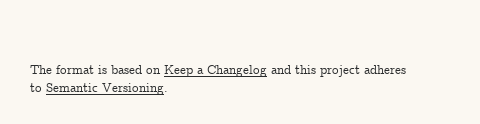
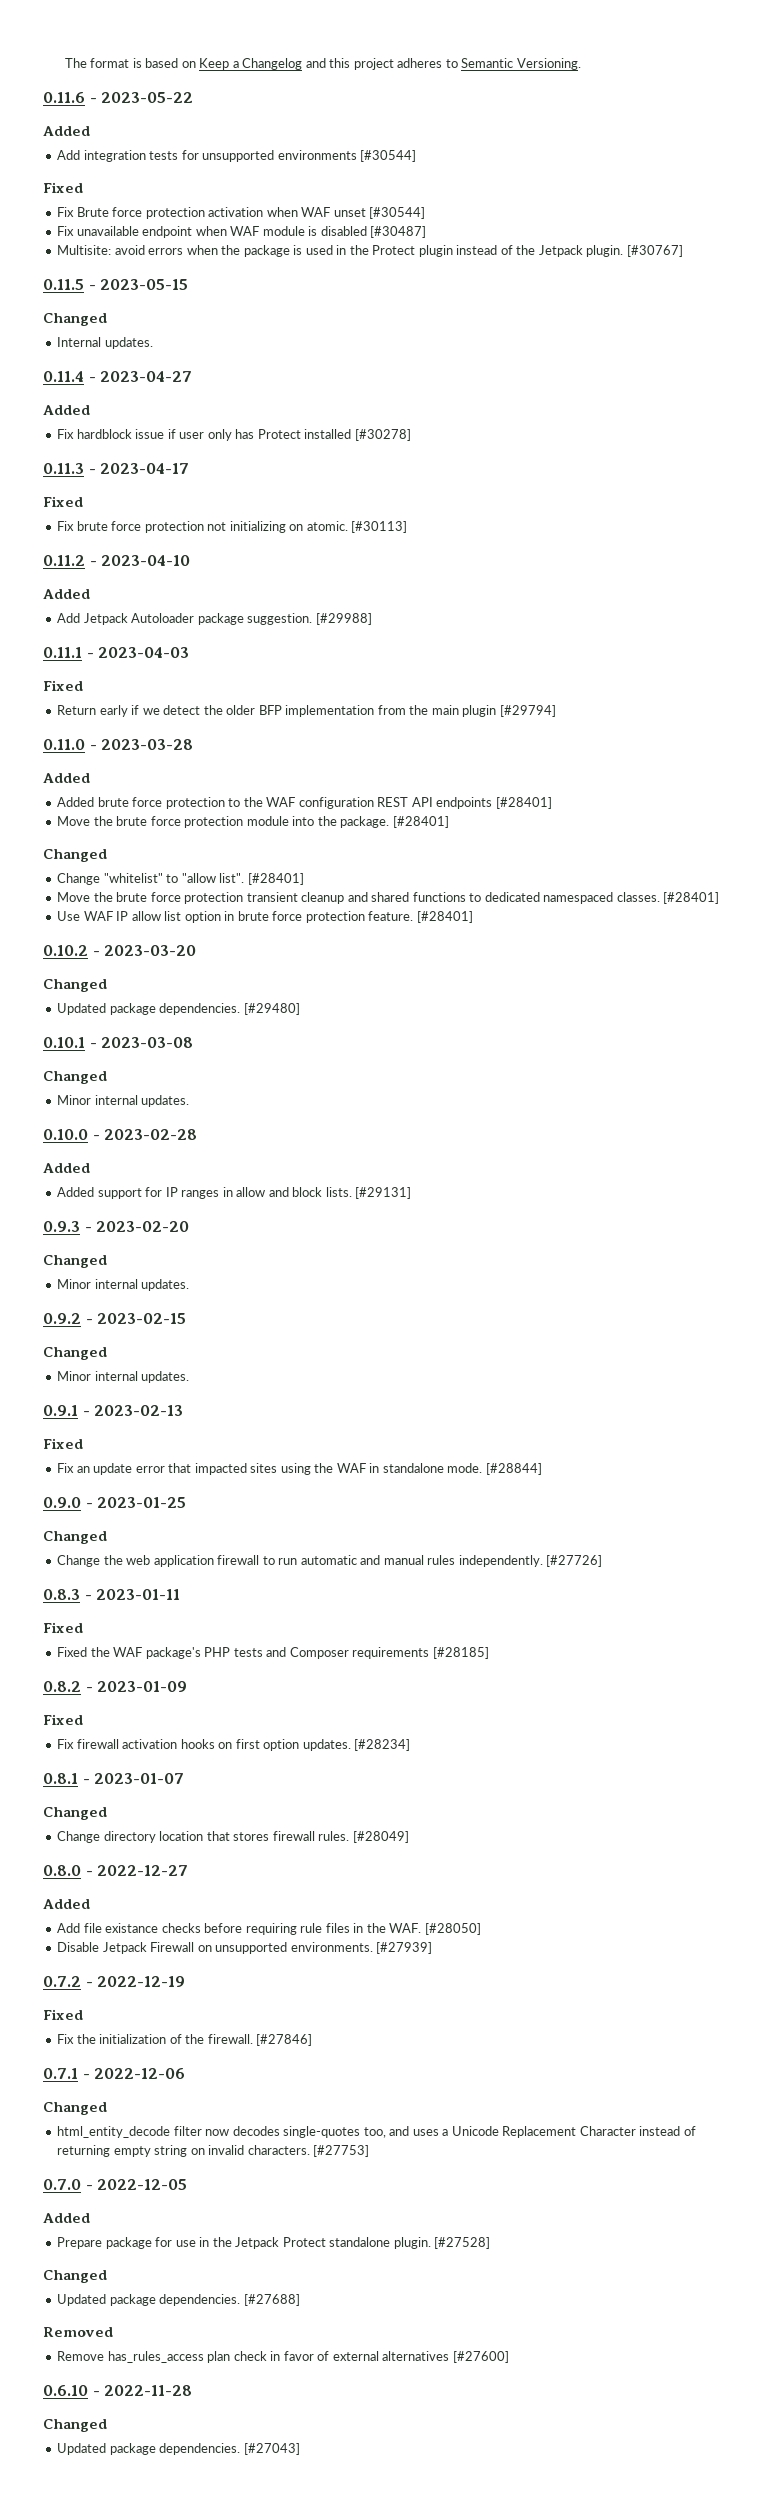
(168, 89) none -> [43,92,194,103] [43,126,90,136] [57,150,417,162] [43,182,83,193] [57,207,426,219] [57,226,427,238] [57,245,683,257] [43,279,189,290] [43,313,107,326] [57,337,153,349] [43,371,193,382] [43,405,90,415] [57,429,411,441] [43,463,190,474] [43,496,83,507] [57,521,408,533] [43,555,191,566] [43,589,90,599] [57,613,372,625] [43,647,190,658] [43,680,83,691] [57,705,556,717] [43,739,194,750] [43,773,90,783] [57,797,552,809] [57,816,449,828] [43,849,107,862] [57,873,304,885] [57,892,720,904] [57,911,473,923] [43,945,197,956] [43,979,107,992] [57,1003,300,1015] [43,1037,194,1048] [43,1071,107,1084] [57,1095,190,1107] [43,1129,198,1140] [43,1163,90,1173] [57,1187,412,1199] [43,1221,190,1232] [43,1255,107,1268] [57,1279,190,1291] [43,1313,187,1324] [43,1347,107,1360] [57,1371,190,1383] [43,1405,184,1416] [43,1438,83,1449] [57,1463,542,1475] [43,1497,187,1508] [43,1531,107,1544] [57,1555,603,1567] [43,1589,181,1600] [43,1622,83,1633] [57,1647,489,1659] [43,1681,188,1692] [43,1714,83,1725] [57,1739,411,1751] [43,1773,185,1784] [43,1807,107,1820] [57,1831,409,1843] [43,1865,189,1876] [43,1899,90,1909] [57,1923,481,1935] [57,1942,433,1954] [43,1976,186,1987] [43,2009,83,2020] [57,2034,313,2046] [43,2068,186,2079] [43,2102,107,2115] [57,2126,696,2138] [57,2145,370,2157] [43,2179,188,2190] [43,2213,90,2223] [57,2237,491,2249] [43,2270,107,2283] [57,2294,300,2306] [43,2327,113,2337] [57,2351,509,2363] [43,2385,193,2396] [43,2419,107,2432] [57,2443,300,2455] // 0.11.6 - 2023-05-22 // Added // Add integration tests for unsupported environments [#30544] // Fixed // Fix Brute force protection activation when WAF unset [#30544] // Fix unavailable endpoint when WAF module is disabled [#30487] // Multisite: avoid errors when the package is used in the Protect plugin instead of the Jetpack plugin. [#30767] // 0.11.5 - 2023-05-15 // Changed // Internal updates. // 0.11.4 - 2023-04-27 // Added // Fix hardblock issue if user only has Protect installed [#30278] // 0.11.3 - 2023-04-17 // Fixed // Fix brute force protection not initializing on atomic. [#30113] // 0.11.2 - 2023-04-10 // Added // Add Jetpack Autoloader package suggestion. [#29988] // 0.11.1 - 2023-04-03 // Fixed // Return early if we detect the older BFP implementation from the main plugin [#29794] // 0.11.0 - 2023-03-28 // Added // Added brute force protection to the WAF configuration REST API endpoints [#28401] // Move the brute force protection module into the package. [#28401] // Changed // Change "whitelist" to "allow list". [#28401] // Move the brute force protection transient cleanup and shared functions to dedicated namespaced classes. [#28401] // Use WAF IP allow list option in brute force protection feature. [#28401] // 0.10.2 - 2023-03-20 // Changed // Updated package dependencies. [#29480] // 0.10.1 - 2023-03-08 // Changed // Minor internal updates. // 0.10.0 - 2023-02-28 // Added // Added support for IP ranges in allow and block lists. [#29131] // 0.9.3 - 2023-02-20 // Changed // Minor internal updates. // 0.9.2 - 2023-02-15 // Changed // Minor internal updates. // 0.9.1 - 2023-02-13 // Fixed // Fix an update error that impacted sites using the WAF in standalone mode. [#28844] // 0.9.0 - 2023-01-25 // Changed // Change the web application firewall to run automatic and manual rules independently. [#27726] // 0.8.3 - 2023-01-11 // Fixed // Fixed the WAF package's PHP tests and Composer requirements [#28185] // 0.8.2 - 2023-01-09 // Fixed // Fix firewall activation hooks on first option updates. [#28234] // 0.8.1 - 2023-01-07 // Changed // Change directory location that stores firewall rules. [#28049] // 0.8.0 - 2022-12-27 // Added // Add file existance checks before requiring rule files in the WAF. [#28050] // Disable Jetpack Firewall on unsupported environments. [#27939] // 0.7.2 - 2022-12-19 // Fixed // Fix the initialization of the firewall. [#27846] // 0.7.1 - 2022-12-06 // Changed // html_entity_decode filter now decodes single-quotes too, and uses a Unicode Replacement Character instead of returning empty string on invalid characters. [#27753] // 0.7.0 - 2022-12-05 // Added // Prepare package for use in the Jetpack Protect standalone plugin. [#27528] // Changed // Updated package dependencies. [#27688] // Removed // Remove has_rules_access plan check in favor of external alternatives [#27600] // 0.6.10 - 2022-11-28 // Changed // Updated package dependencies. [#27043]

